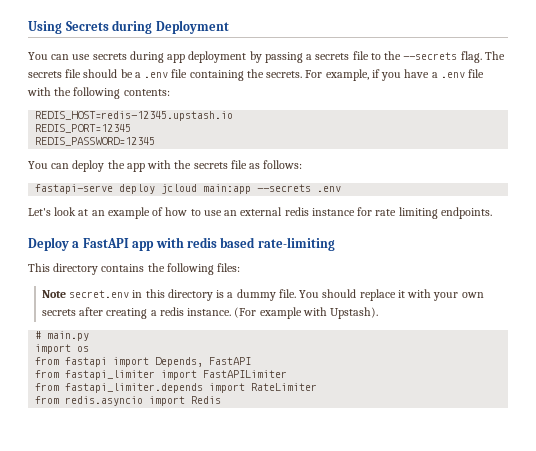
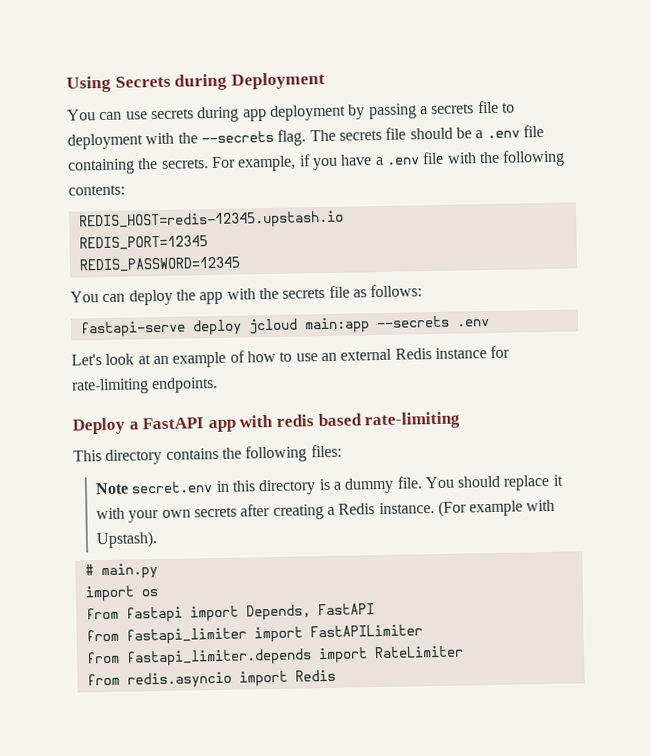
(381, 56) none -> [67,132,175,150] deployment with
[284,207,309,216] redis -> [394,348,432,360] Redis
[375,207,438,219] rate limiting -> [71,378,149,395] rate-limiting
[159,307,184,316] redis -> [338,503,376,515] Redis

